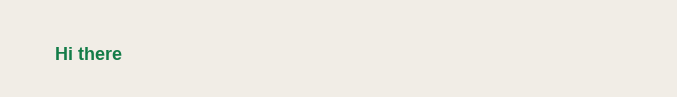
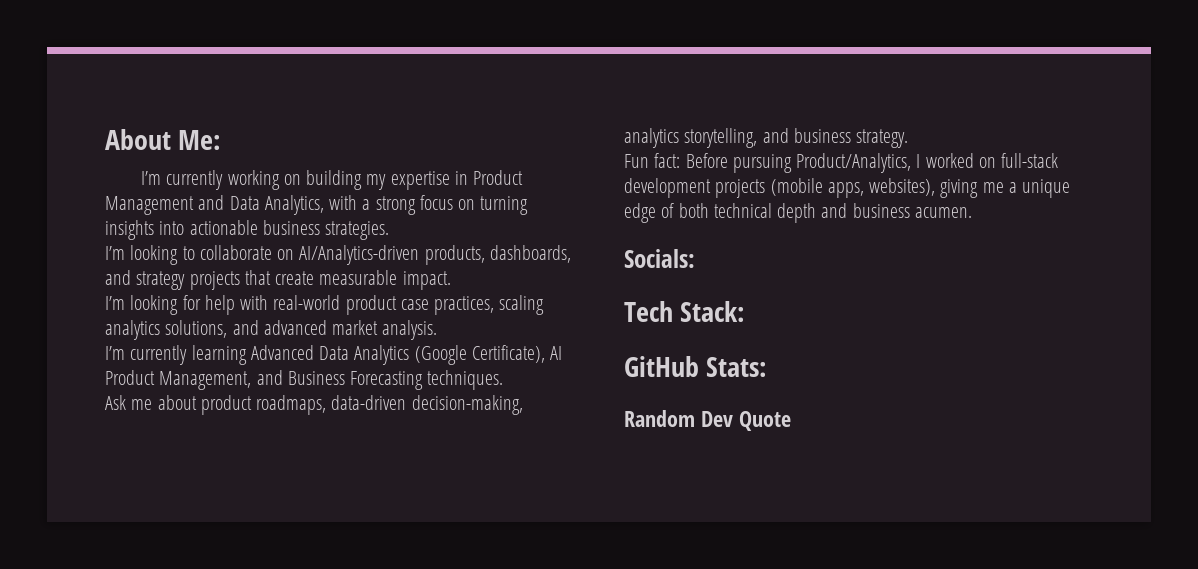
[55,47,122,60] Hi there -> [105,129,222,150] [141,170,524,190] [105,195,529,215] [105,220,390,240] [105,245,571,265] [105,270,451,290] [105,295,545,315] [105,320,438,340] [105,345,563,365] [105,370,504,390] [105,395,523,415] [624,128,909,148] [624,153,1059,173] [624,178,1071,198] [624,203,972,223] [624,249,695,268] [624,301,746,322] [624,356,768,377] [624,410,791,431] About Me: // I’m currently working on building my expertise in Product Management and Data Analytics, with a strong focus on turning insights into actionable business strategies. // I’m looking to collaborate on AI/Analytics-driven products, dashboards, and strategy projects that create measurable impact. // I’m looking for help with real-world product case practices, scaling analytics solutions, and advanced market analysis. // I’m currently learning Advanced Data Analytics (Google Certificate), AI Product Management, and Business Forecasting techniques. // Ask me about product roadmaps, data-driven decision-making, analytics storytelling, and business strategy. // Fun fact: Before pursuing Product/Analytics, I worked on full-stack development projects (mobile apps, websites), giving me a unique edge of both technical depth and business acumen. // Socials: // Tech Stack: // GitHub Stats: // Random Dev Quote

